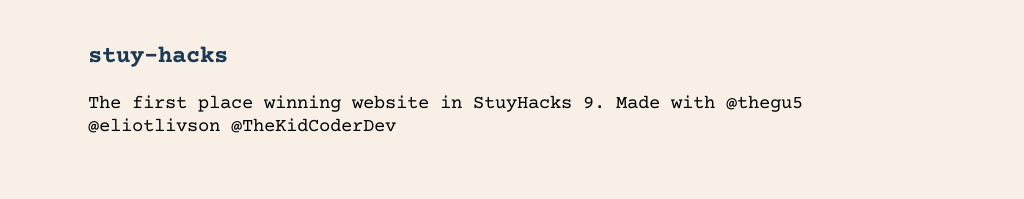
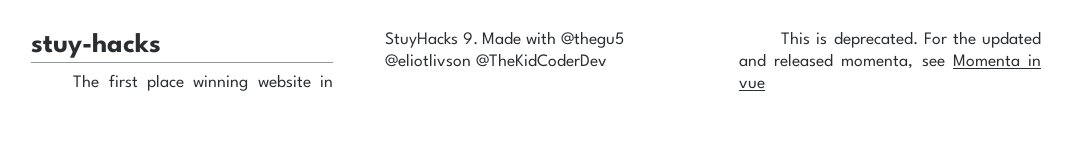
(396, 125) none -> [781,31,1041,48] [739,53,1041,69] [739,80,765,89] // This is deprecated. For the updated and released momenta, see Momenta in vue

